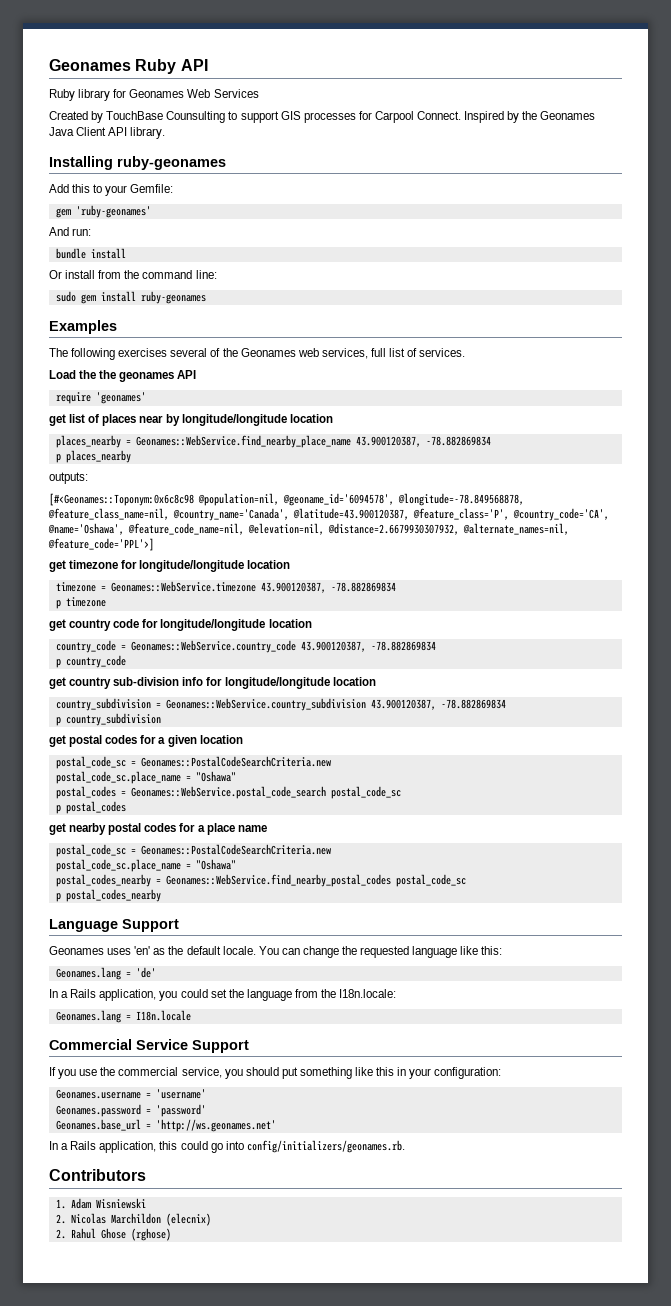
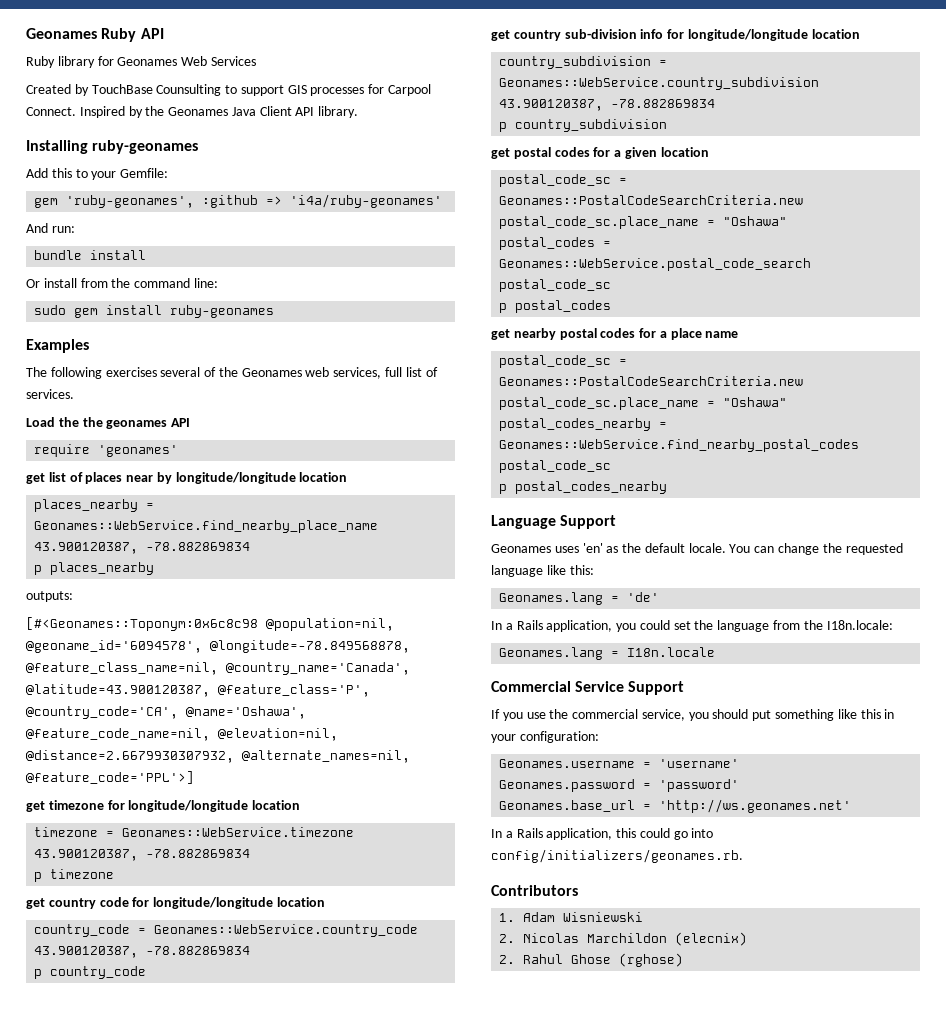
[75,205,151,218] 'ruby-geonames' -> [66,194,443,208] 'ruby-geonames', :github => 'i4a/ruby-geonames'

